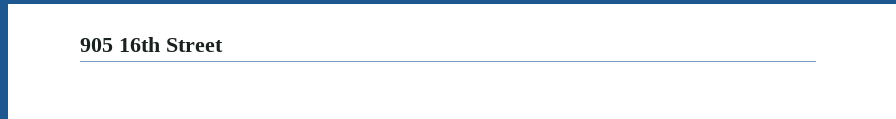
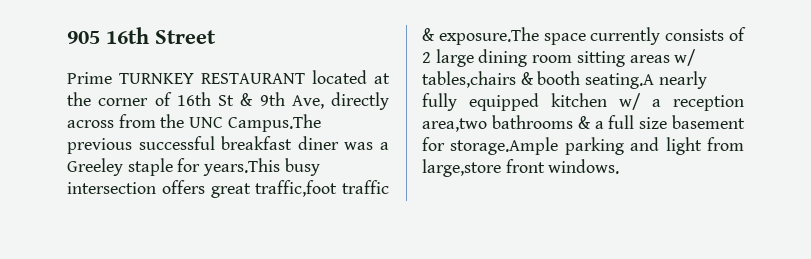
(223, 45) none -> [67,70,390,84] [67,92,389,110] [67,114,321,132] [67,136,389,154] [67,158,320,176] [67,180,389,198] [422,27,746,45] [422,49,697,67] [422,71,707,89] [422,93,744,111] [422,115,745,132] [422,137,744,155] [422,159,620,177] // Prime TURNKEY RESTAURANT located at the corner of 16th St & 9th Ave, directly across from the UNC Campus.The previous successful breakfast diner was a Greeley staple for years.This busy intersection offers great traffic,foot traffic & exposure.The space currently consists of 2 large dining room sitting areas w/ tables,chairs & booth seating.A nearly fully equipped kitchen w/ a reception area,two bathrooms & a full size basement for storage.Ample parking and light from large,store front windows.

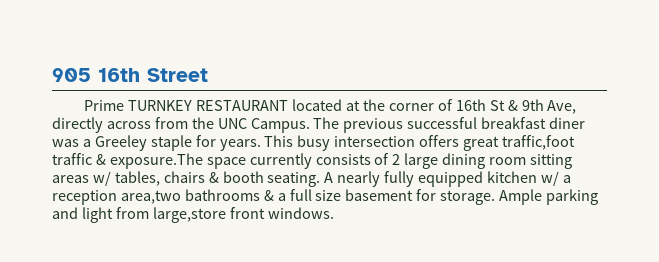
[227,114,321,132] Campus.The -> [250,117,340,133] Campus. The
[203,158,281,176] years.This -> [219,135,294,151] years. This
[422,71,655,89] tables,chairs & booth seating.A -> [114,171,334,187] tables, chairs & booth seating. A
[450,137,559,155] storage.Ample -> [440,189,543,205] storage. Ample

